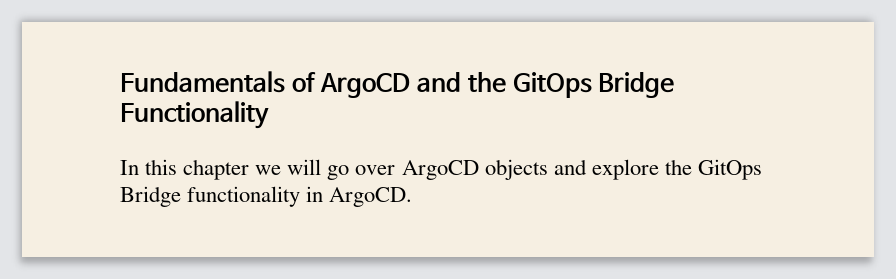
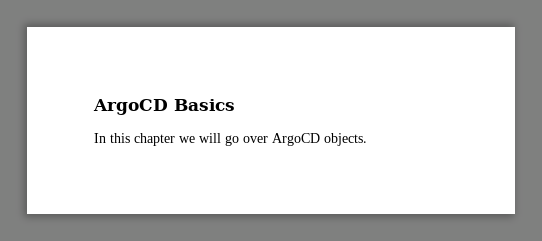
[120,71,675,98] [120,101,269,129] Fundamentals of ArgoCD and the GitOps Bridge Functionality -> [93,99,235,115] ArgoCD Basics
[484,159,762,180] [120,186,413,207] objects and explore the GitOps Bridge functionality in ArgoCD. -> [324,133,367,146] objects.

